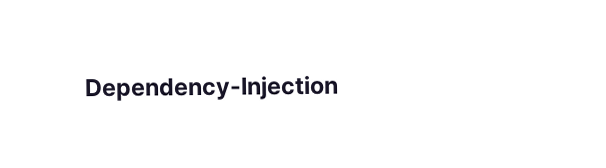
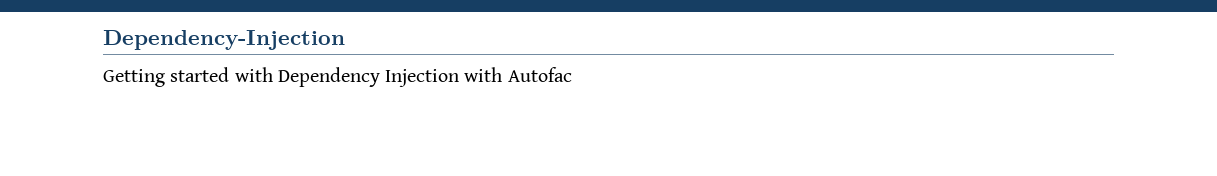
(339, 88) none -> [103,67,572,87] // Getting started with Dependency Injection with Autofac

